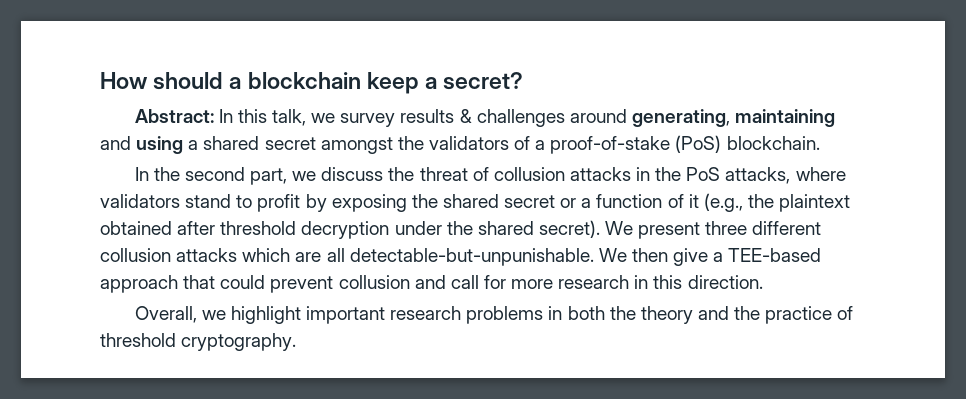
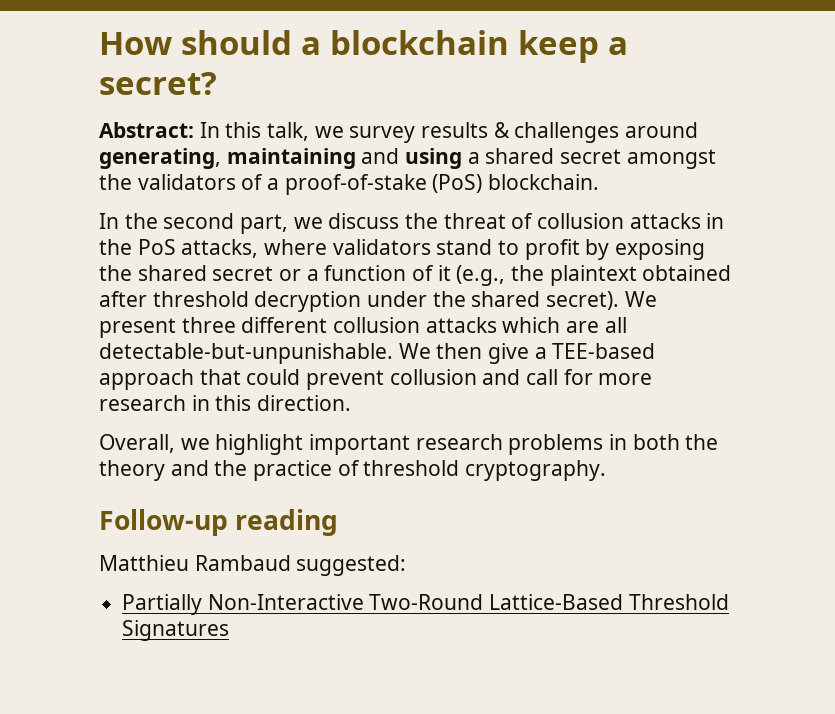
(297, 342) none -> [99,509,339,536] [99,555,407,576] [122,594,729,615] [122,620,230,641] // Follow-up reading // Matthieu Rambaud suggested: // Partially Non-Interactive Two-Round Lattice-Based Threshold Signatures

